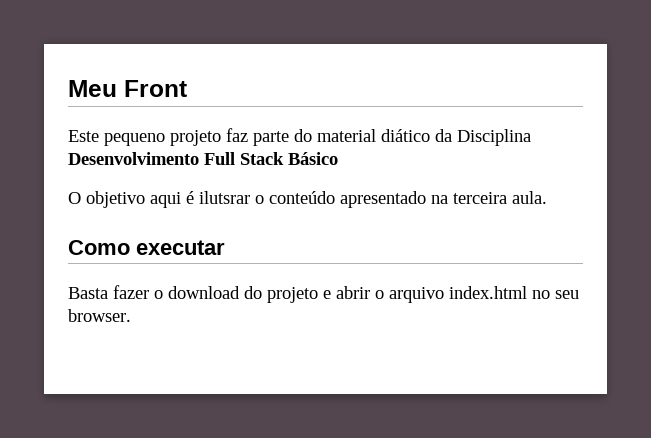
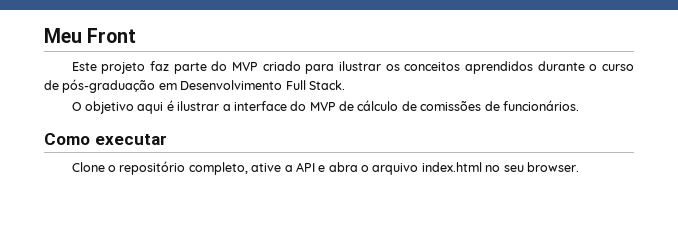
[104,133,165,146] pequeno -> (97, 66) none
[317,129,531,146] [68,152,338,165] [68,191,547,208] [68,240,225,255] [68,285,370,303] material diático da Disciplina Desenvolvimento Full Stack Básico // O objetivo aqui é ilutsrar o conteúdo apresentado na terceira aula. // Como executar // Basta fazer o download do projeto e abrir -> [231,61,634,74] [44,79,345,93] [71,100,579,114] [44,133,167,145] [71,161,358,175] MVP criado para ilustrar os conceitos aprendidos durante o curso de pós-graduação em Desenvolvimento Full Stack. // O objetivo aqui é ilustrar a interface do MVP de cálculo de comissões de funcionários. // Como executar // Clone o repositório completo, ative a API e abra

